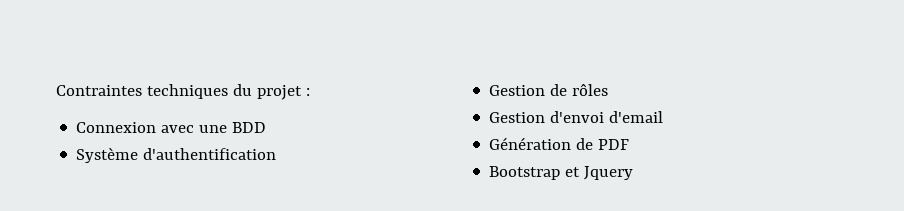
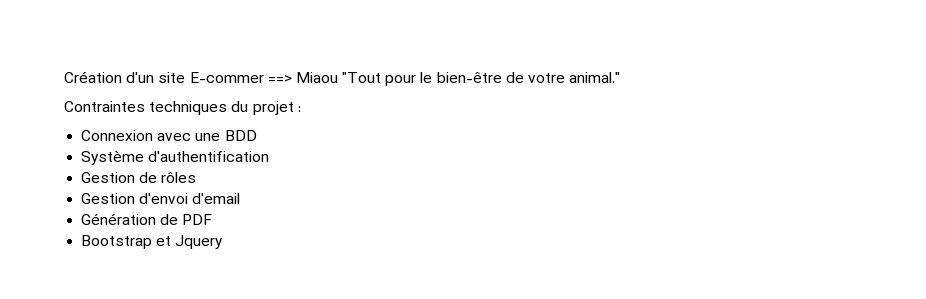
(56, 90) none -> [64,71,621,86] Création d'un site E-commer ==> Miaou "Tout pour le bien-être de votre animal." //

